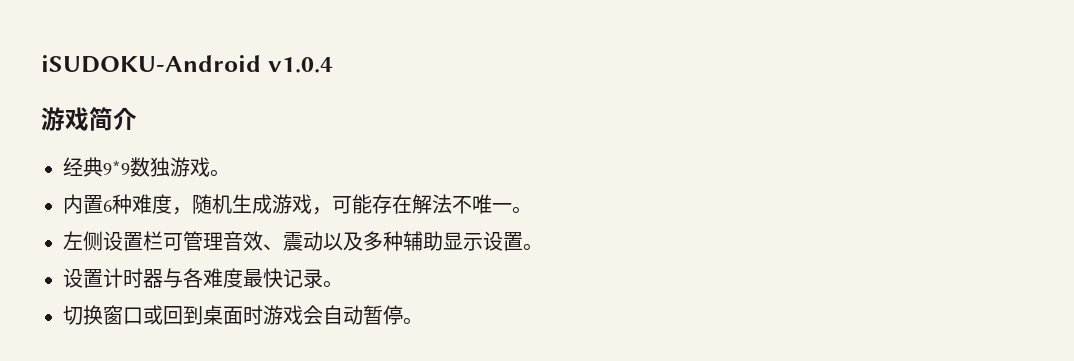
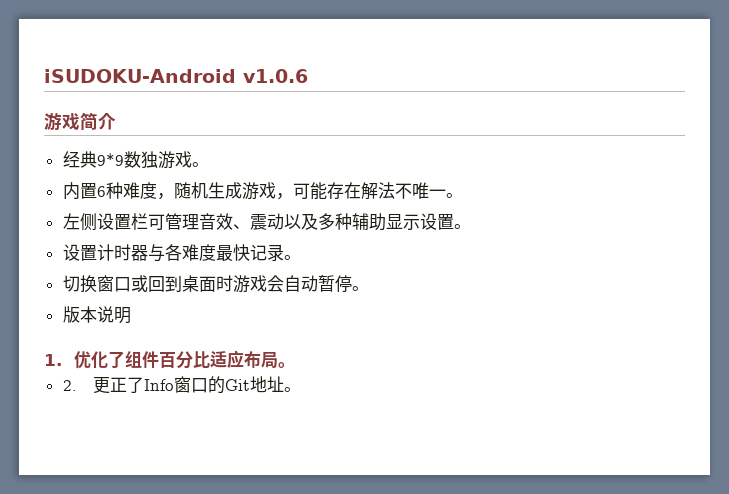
[267,57,333,73] v1.0.4 -> [243,69,308,83] v1.0.6
(423, 321) none -> [62,306,131,324] [44,350,295,369] [62,376,301,394] // 版本说明 // 1.优化了组件百分比适应布局。 // 2.更正了Info窗口的Git地址。

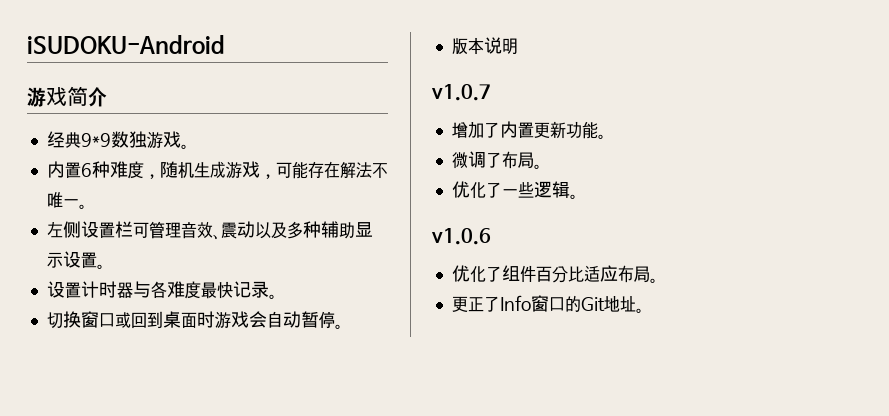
[243,69,308,83] v1.0.6 -> (225, 44) none
[44,354,62,366] 1. -> [431,84,491,101] [451,121,606,139] [451,151,542,169] [451,181,578,199] [431,228,491,245] v1.0.7 // 增加了内置更新功能。 // 微调了布局。 // 优化了一些逻辑。 // v1.0.6 //
[62,380,77,391] 2. -> (658, 280) none

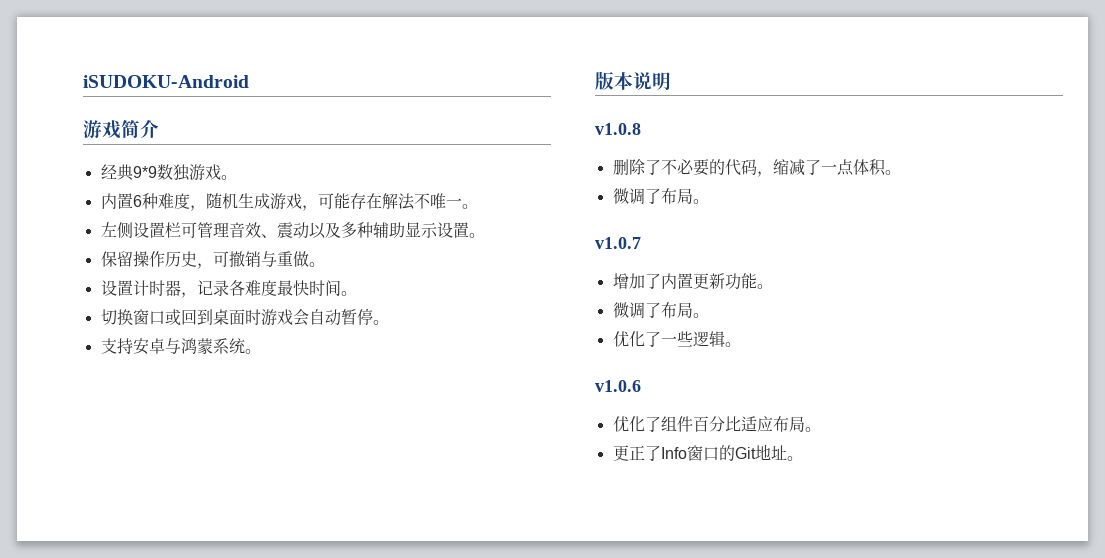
(105, 266) none -> [100,251,325,269] // 保留操作历史，可撤销与重做。
[132,281,151,298] 与 -> [180,280,229,298] ，记录
[232,281,269,298] 记录 -> [308,280,341,296] 时间
[451,37,518,55] 版本说明 -> [100,338,261,355] [595,71,671,90] [595,123,641,135] [612,159,901,177] [612,188,709,205] 支持安卓与鸿蒙系统。 // 版本说明 // v1.0.8 // 删除了不必要的代码，缩减了一点体积。 // 微调了布局。

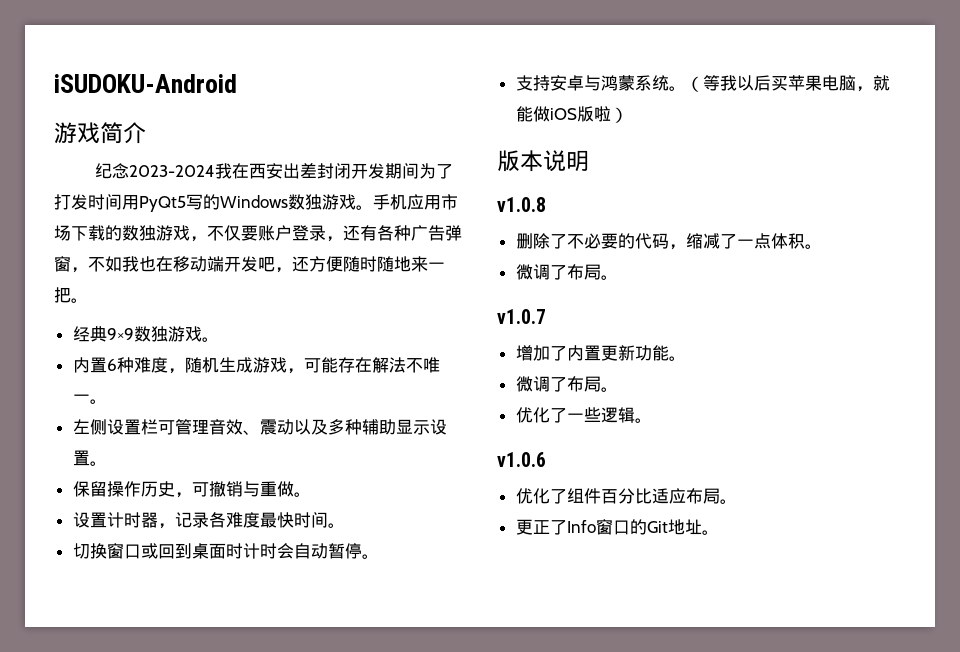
(159, 129) none -> [95,163,454,179] [54,194,458,212] [54,225,462,242] [54,256,445,273] [54,287,88,303] // 纪念2023-2024我在西安出差封闭开发期间为了打发时间用PyQt5写的Windows数独游戏。手机应用市场下载的数独游戏，不仅要账户登录，还有各种广告弹窗，不如我也在移动端开发吧，还方便随时随地来一把。
[132,166,157,178] 9*9 -> [106,328,134,340] 9×9
[260,309,293,326] 游戏 -> [242,543,277,559] 计时
(261, 351) none -> [685,75,890,92] [515,106,628,123] （等我以后买苹果电脑，就能做iOS版啦）

